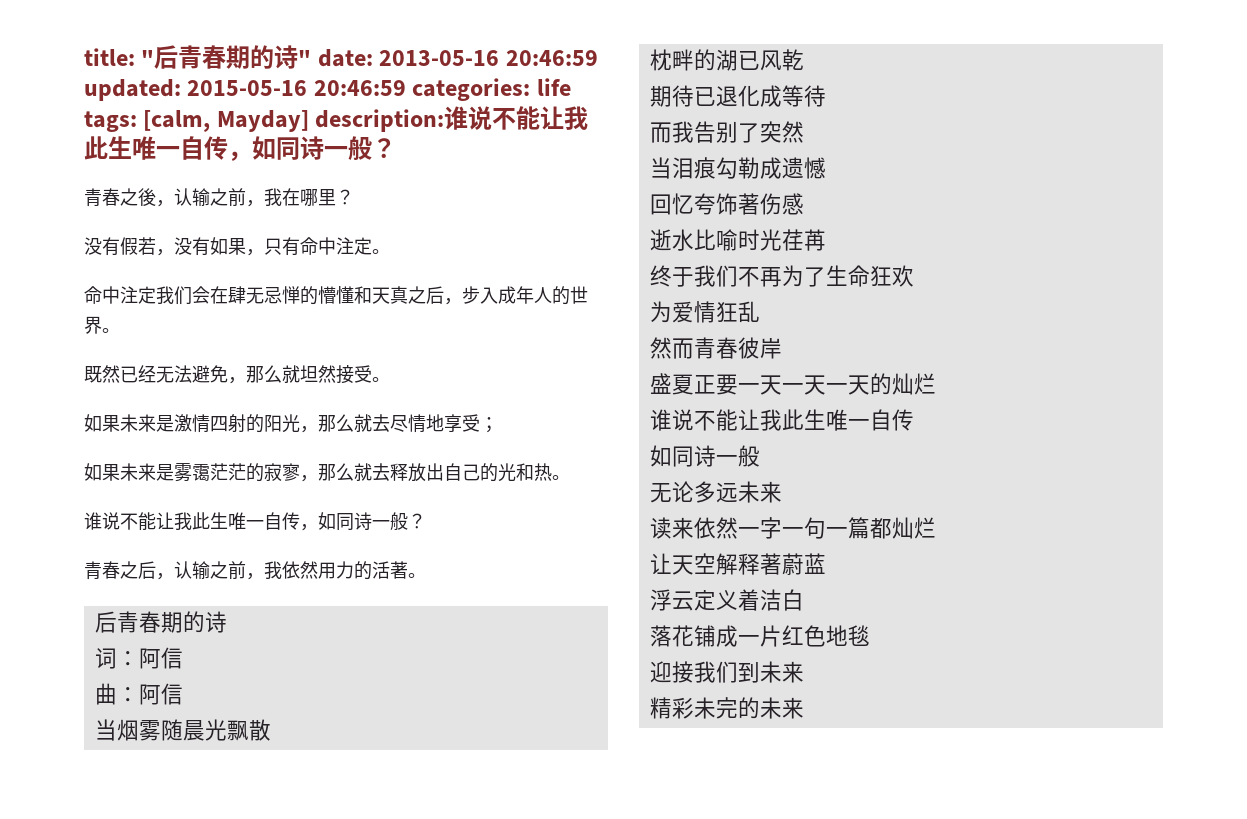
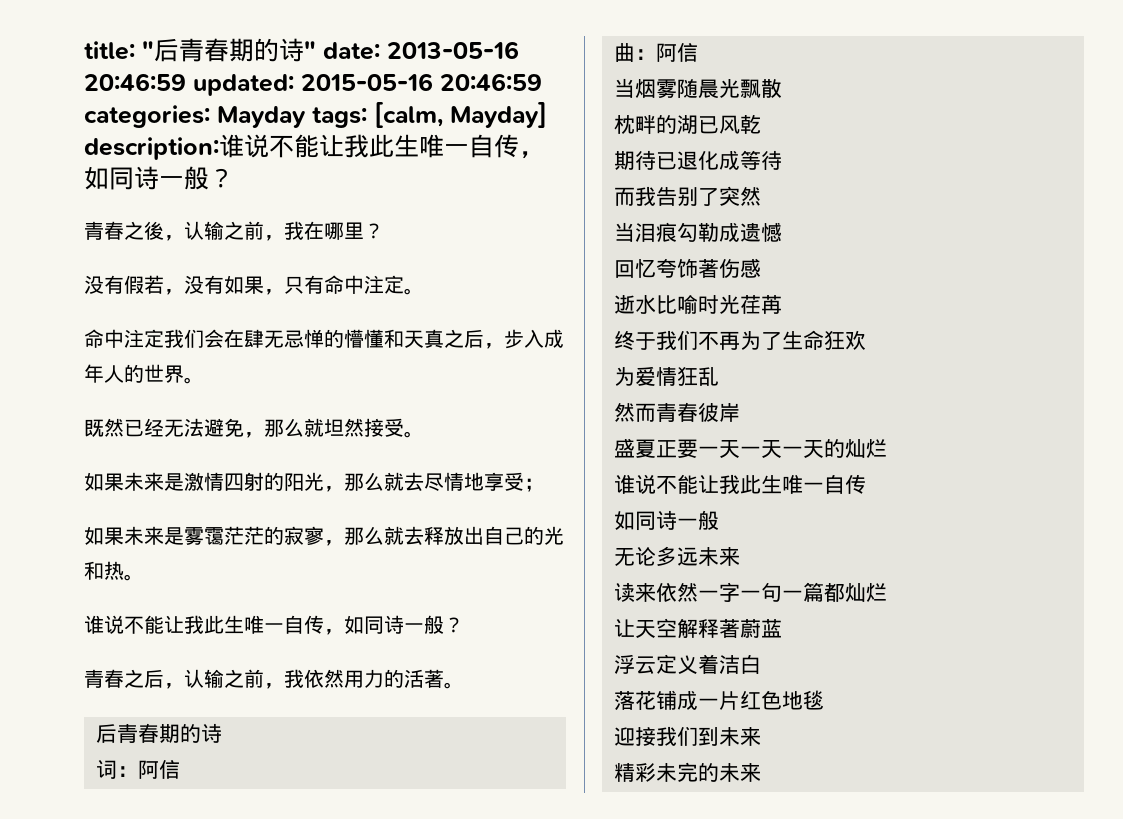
[536,78,571,96] life -> [217,106,306,128] Mayday

